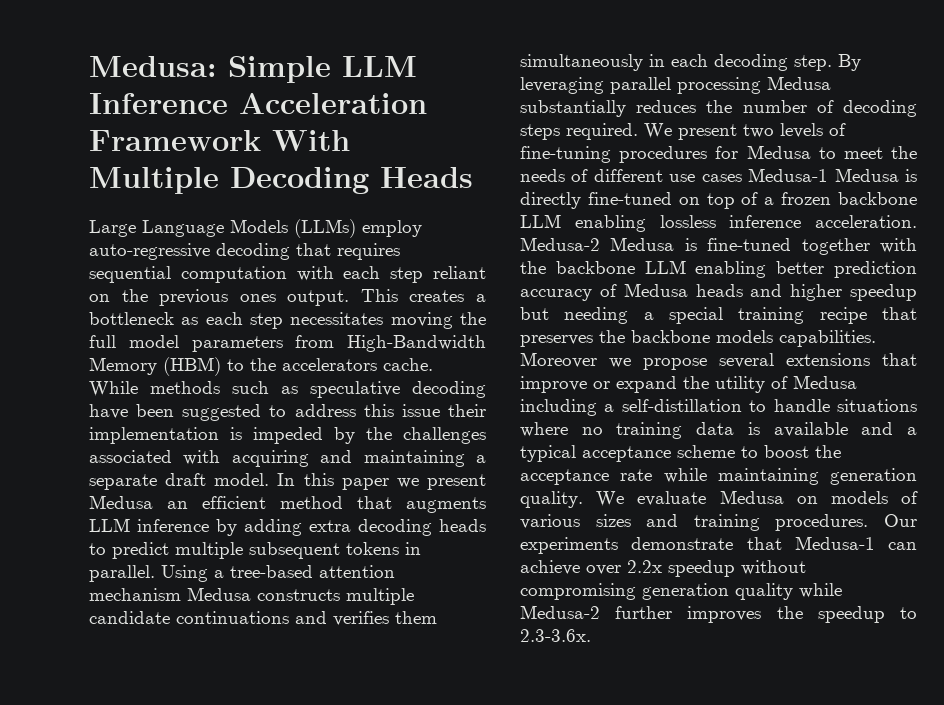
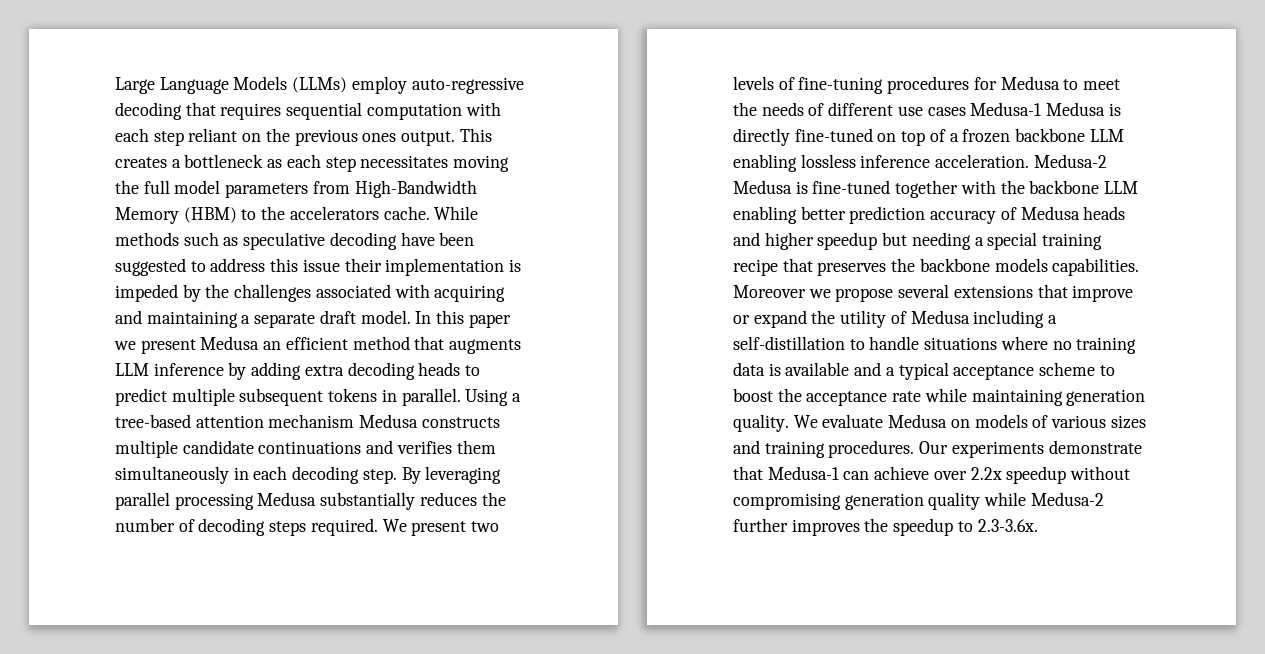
[89,56,417,83] [89,93,427,114] [89,130,350,151] [89,167,473,194] Medusa: Simple LLM Inference Acceleration Framework With Multiple Decoding Heads // -> (115, 85) none

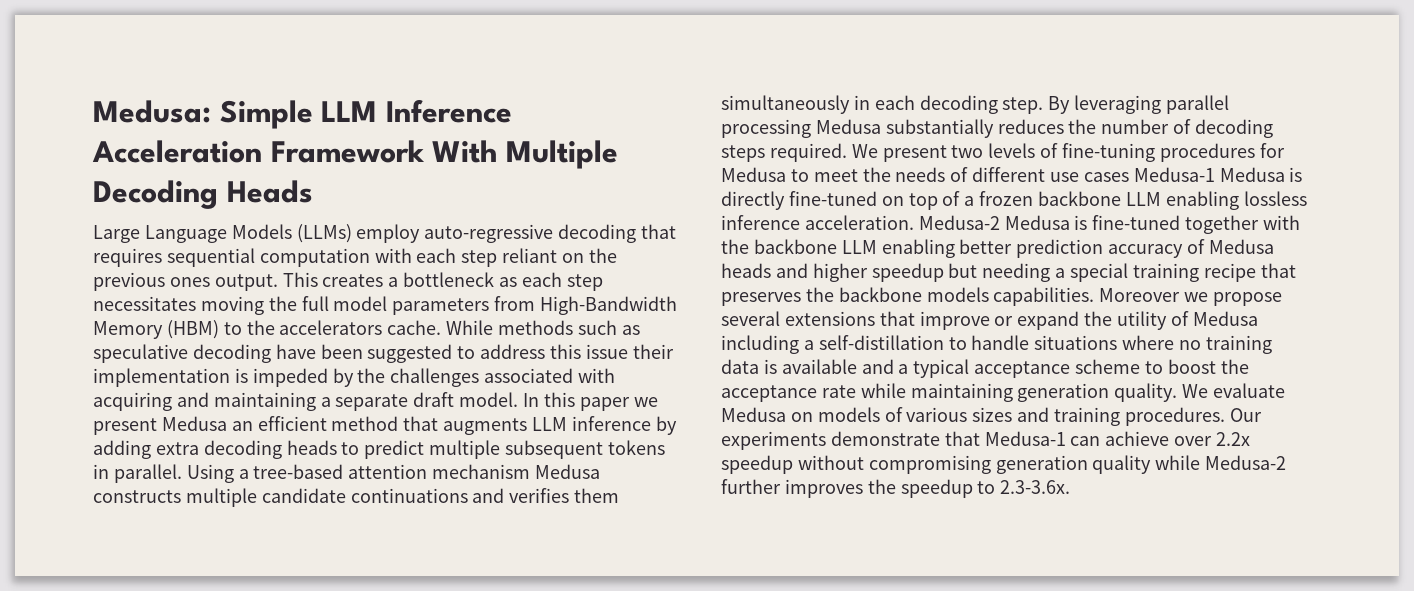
(115, 85) none -> [93,99,512,129] [92,140,618,169] [93,180,313,209] Medusa: Simple LLM Inference Acceleration Framework With Multiple Decoding Heads //

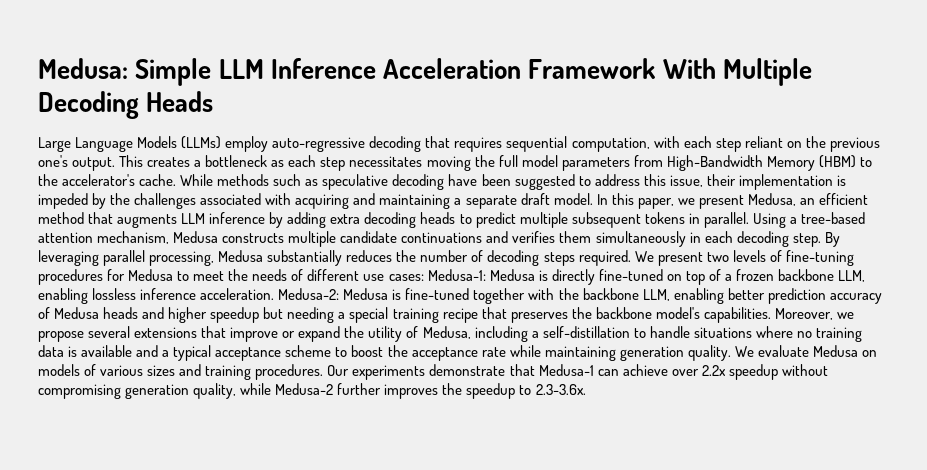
[259,248,370,267] computation -> [571,137,650,152] computation,
[169,277,210,287] ones -> [38,155,68,167] one's
[279,320,383,335] accelerators -> [62,174,136,186] accelerator's
[585,344,628,359] issue -> [669,175,703,187] issue,
[579,397,630,411] paper -> [637,198,674,209] paper,
[161,416,227,431] Medusa -> [747,193,796,206] Medusa,
[432,464,531,479] mechanism -> [97,231,170,244] mechanism,
[721,119,811,138] processing -> [149,251,215,266] processing,
[1083,167,1215,182] cases Medusa-1 -> [388,269,486,281] cases: Medusa-1:
[1125,192,1161,206] LLM -> [838,270,866,282] LLM,
[918,215,1000,230] Medusa-2 -> [278,288,340,300] Medusa-2:
[841,240,877,254] LLM -> [642,289,670,301] LLM,
[926,287,1181,306] models capabilities. Moreover -> [655,307,833,323] model's capabilities. Moreover,
[1192,311,1258,326] Medusa -> [422,326,471,339] Medusa,
[1092,455,1152,474] quality -> [193,383,237,399] quality,

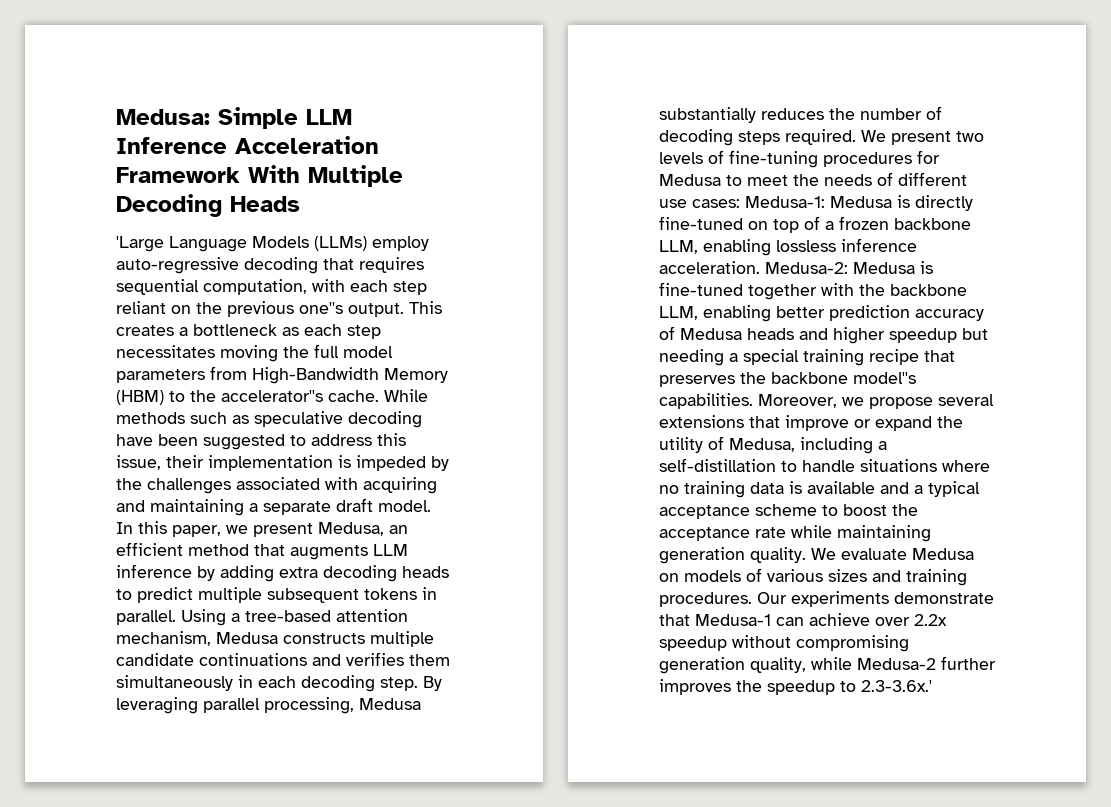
[38,137,71,152] Large -> [116,236,164,252] 'Large
[38,155,68,167] one's -> [299,302,343,314] one''s
[62,174,136,186] accelerator's -> [221,390,323,402] accelerator''s
[655,307,700,319] model's -> [853,372,916,384] model''s
[535,384,586,395] 2.3-3.6x. -> [861,680,932,692] 2.3-3.6x.'

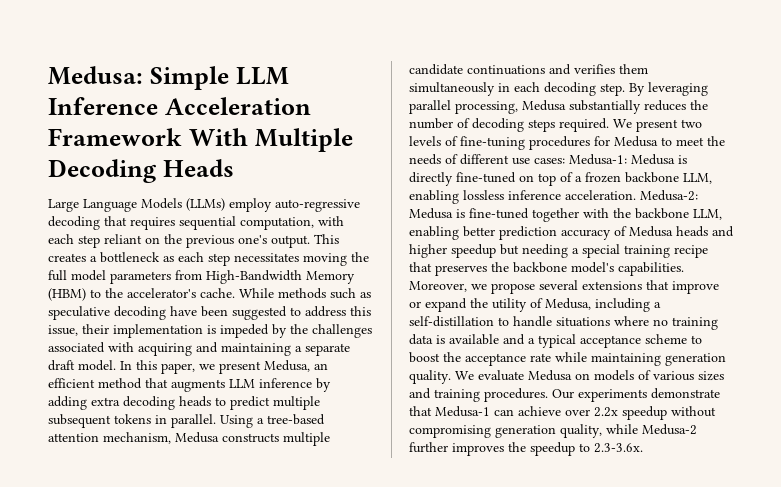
[116,236,164,252] 'Large -> [48,199,79,212] Large
[299,302,343,314] one''s -> [238,235,267,244] one's
[221,390,323,402] accelerator''s -> [127,288,196,298] accelerator's
[853,372,916,384] model''s -> [571,262,614,273] model's
[861,680,932,692] 2.3-3.6x.' -> [594,443,643,453] 2.3-3.6x.

